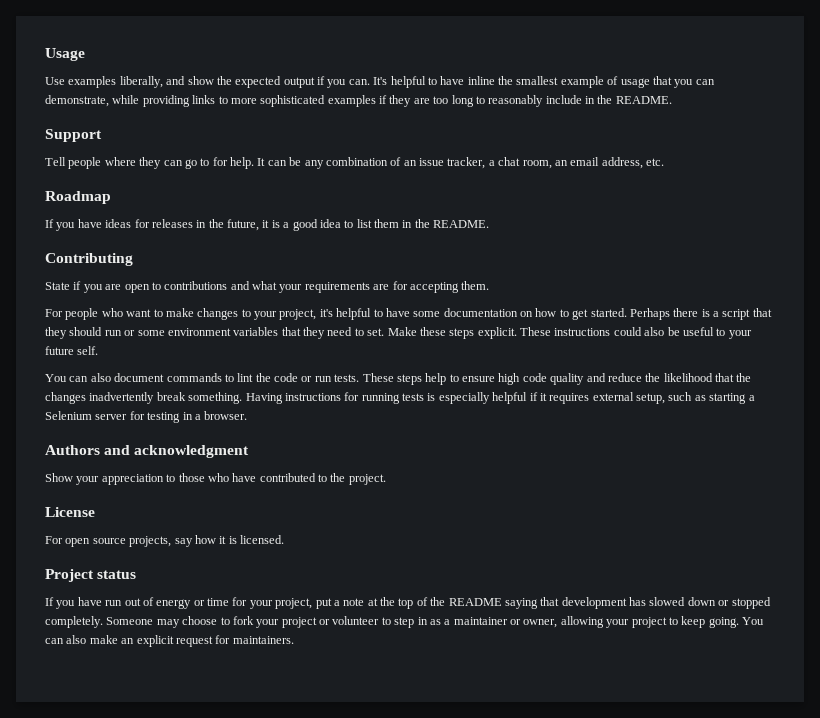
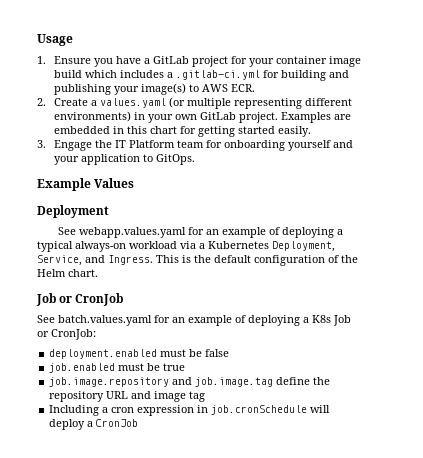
[45,76,715,88] [45,95,672,107] [45,129,102,142] [45,157,664,169] [45,191,111,204] [45,219,490,231] [45,253,133,266] [45,281,490,293] [45,308,772,320] [45,327,752,339] [45,346,99,355] [45,373,752,385] [45,392,755,404] [45,411,248,423] [45,445,250,458] [45,473,386,485] [45,507,95,517] [45,535,284,547] [45,569,137,582] [45,597,771,609] [45,616,764,628] [45,635,294,647] Use examples liberally, and show the expected output if you can. It's helpful to have inline the smallest example of usage that you can demonstrate, while providing links to more sophisticated examples if they are too long to reasonably include in the README. // Support // Tell people where they can go to for help. It can be any combination of an issue tracker, a chat room, an email address, etc. // Roadmap // If you have ideas for releases in the future, it is a good idea to list them in the README. // Contributing // State if you are open to contributions and what your requirements are for accepting them. // For people who want to make changes to your project, it's helpful to have some documentation on how to get started. Perhaps there is a script that they should run or some environment variables that they need to set. Make these steps explicit. These instructions could also be useful to your future self. // You can also document commands to lint the code or run tests. These steps help to ensure high code quality and reduce the likelihood that the changes inadvertently break something. Having instructions for running tests is especially helpful if it requires external setup, such as starting a Selenium server for testing in a browser. // Authors and acknowledgment // Show your appreciation to those who have contributed to the project. // License // For open source projects, say how it is licensed. // Project status // If you have run out of energy or time for your project, put a note at the top of the README saying that development has slowed down or stopped completely. Someone may choose to fork your project or volunteer to step in as a maintainer or owner, allowing your project to keep going. You can also make an explicit request for maintainers. -> [37,56,361,67] [53,70,349,81] [53,83,255,95] [37,97,352,109] [53,111,351,123] [53,126,311,137] [37,140,353,151] [53,154,195,165] [37,178,135,191] [37,205,109,218] [58,227,344,238] [37,241,335,252] [37,255,358,266] [37,269,98,277] [36,293,124,306] [37,315,351,326] [37,329,96,340] [49,349,230,359] [49,363,186,373] [49,377,331,387] [49,391,206,402] [49,405,331,416] [49,419,139,430] 1. Ensure you have a GitLab project for your container image build which includes a .gitlab-ci.yml for building and publishing your image(s) to AWS ECR. // 2. Create a values.yaml (or multiple representing different environments) in your own GitLab project. Examples are embedded in this chart for getting started easily. // 3. Engage the IT Platform team for onboarding yourself and your application to GitOps. // Example Values // Deployment // See webapp.values.yaml for an example of deploying a typical always-on workload via a Kubernetes Deployment, Service, and Ingress. This is the default configuration of the Helm chart. // Job or CronJob // See batch.values.yaml for an example of deploying a K8s Job or CronJob: // deployment.enabled must be false // job.enabled must be true // job.image.repository and job.image.tag define the repository URL and image tag // Including a cron expression in job.cronSchedule will deploy a CronJob

